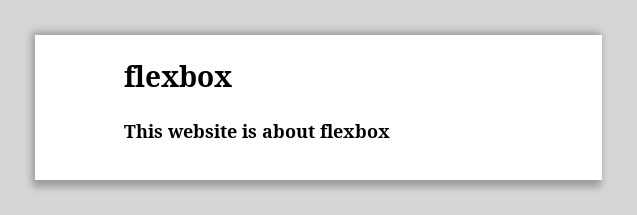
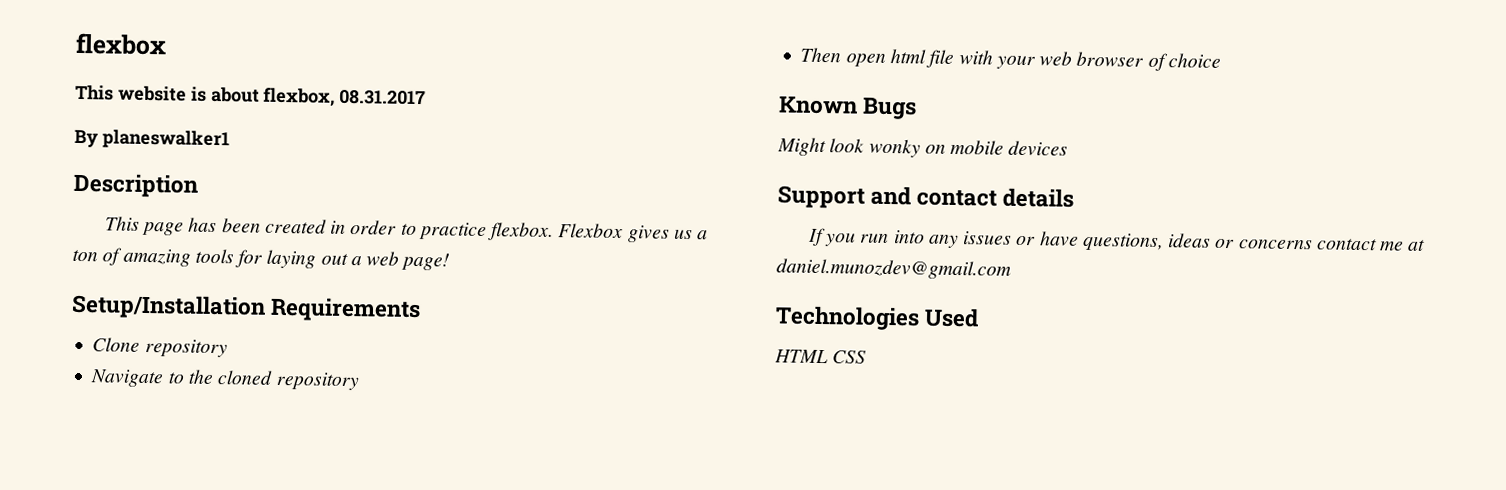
[320,124,390,138] flexbox -> [263,87,427,107] [74,129,230,150] [73,172,198,198] [104,216,709,243] [72,247,451,271] [71,293,422,323] [92,337,228,358] [90,369,360,391] [800,47,1221,72] [778,96,918,120] [777,137,1069,158] [777,185,1075,209] [806,227,1426,252] [776,258,1011,280] [775,305,980,331] [774,349,867,364] flexbox, 08.31.2017 // By planeswalker1 // Description // This page has been created in order to practice flexbox. Flexbox gives us a ton of amazing tools for laying out a web page! // Setup/Installation Requirements // Clone repository // Navigate to the cloned repository // Then open html file with your web browser of choice // Known Bugs // Might look wonky on mobile devices // Support and contact details // If you run into any issues or have questions, ideas or concerns contact me at daniel.munozdev@gmail.com // Technologies Used // HTML CSS

